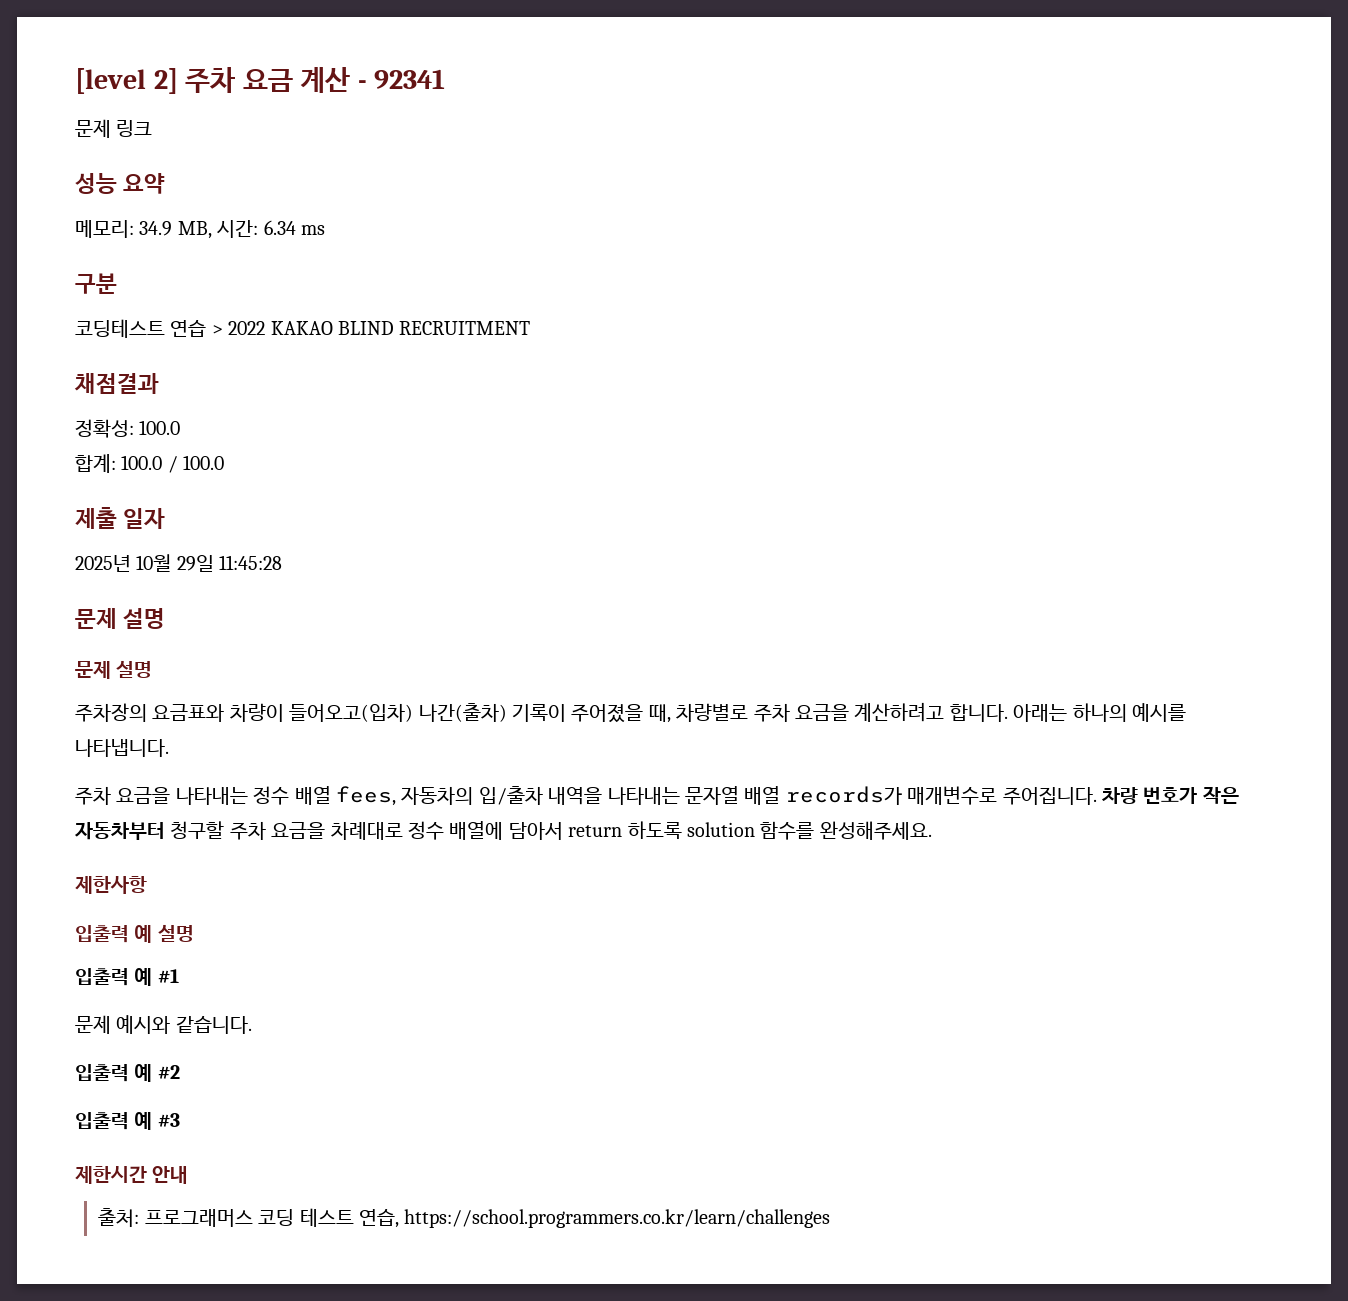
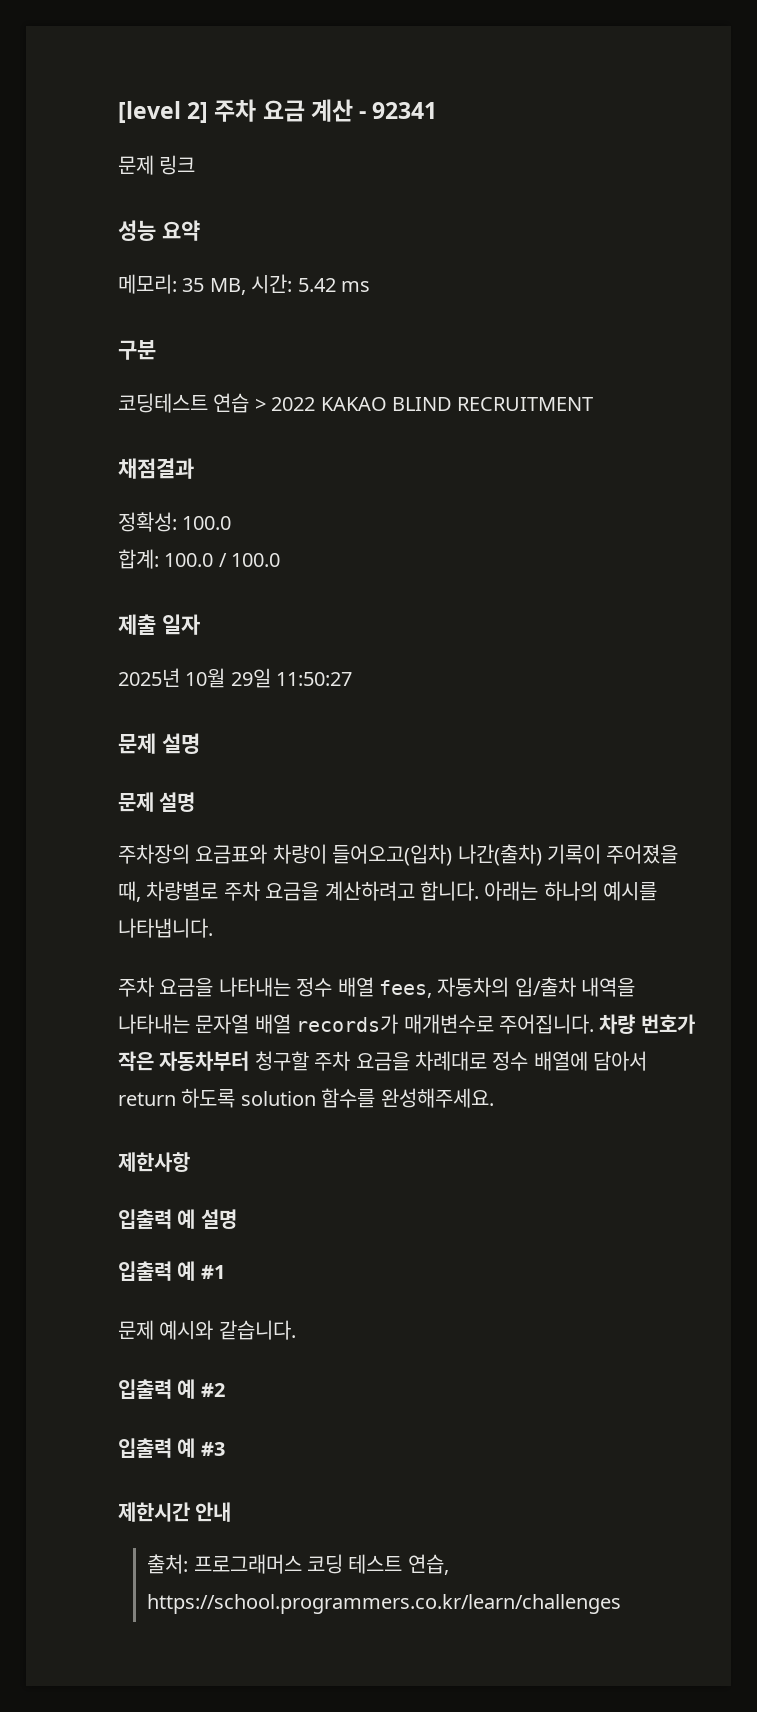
[139,221,173,236] 34.9 -> [182,278,205,292] 35
[263,220,296,235] 6.34 -> [297,278,336,292] 5.42
[219,555,283,570] 11:45:28 -> [276,672,353,686] 11:50:27

